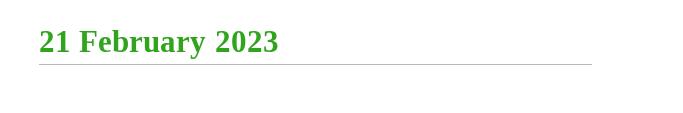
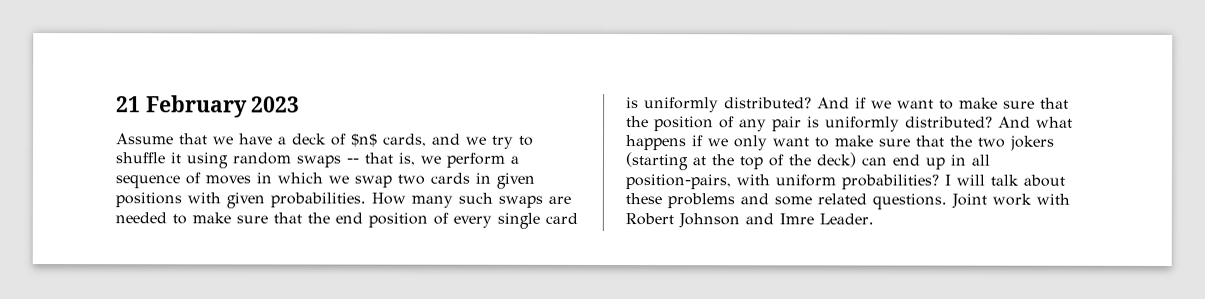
(279, 41) none -> [116,133,534,149] [115,152,519,169] [115,172,535,189] [115,192,571,209] [115,212,578,229] [626,97,1069,113] [626,116,1073,132] [625,135,1055,151] [625,152,990,171] [625,174,1065,190] [625,193,1070,210] [625,213,874,229] // Assume that we have a deck of $n$ cards, and we try to shuffle it using random swaps -- that is, we perform a sequence of moves in which we swap two cards in given positions with given probabilities. How many such swaps are needed to make sure that the end position of every single card is uniformly distributed? And if we want to make sure that the position of any pair is uniformly distributed? And what happens if we only want to make sure that the two jokers (starting at the top of the deck) can end up in all position-pairs, with uniform probabilities? I will talk about these problems and some related questions. Joint work with Robert Johnson and Imre Leader.

